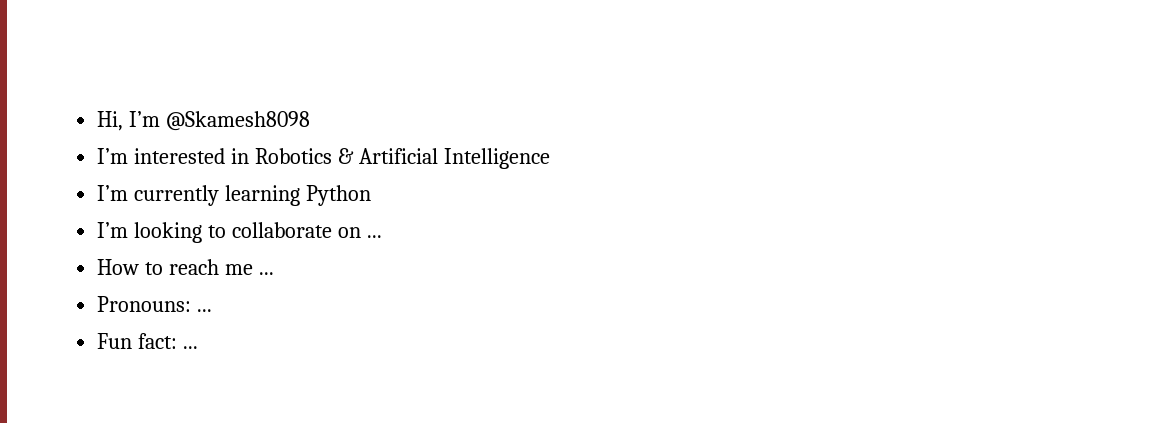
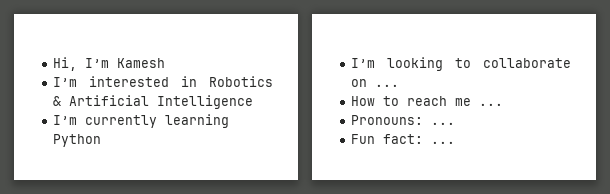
[166,111,311,131] @Skamesh8098 -> [116,58,165,68] Kamesh

